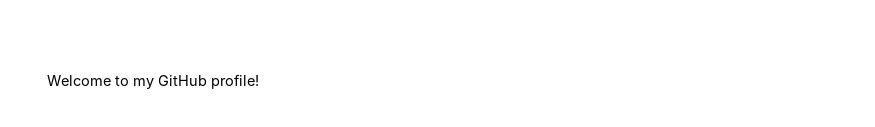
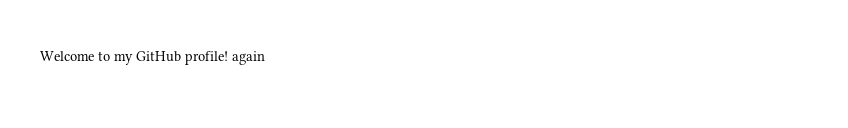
(259, 81) none -> [232,51,265,65] again

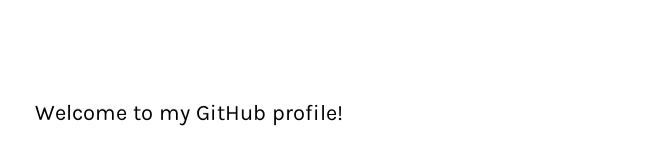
[232,51,265,65] again -> (343, 115) none

